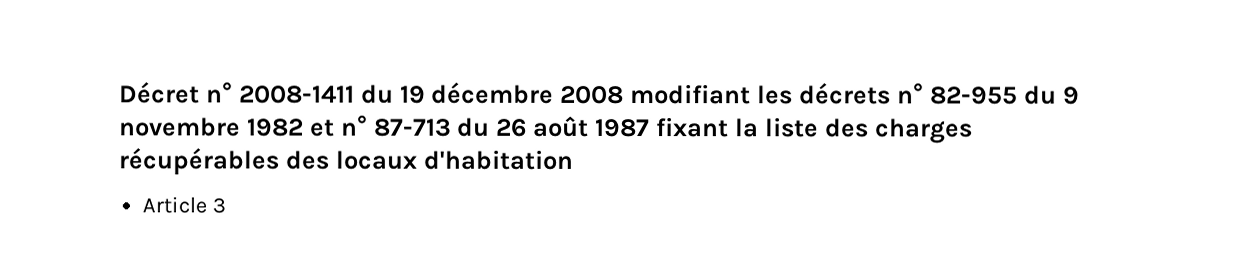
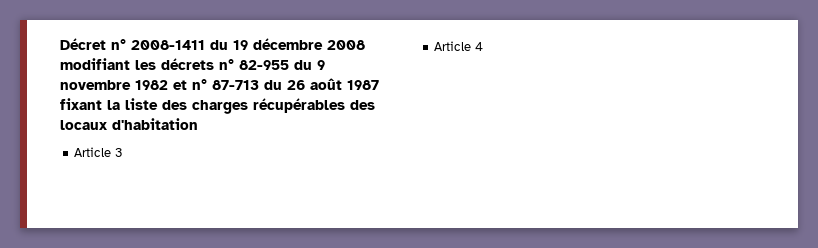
(227, 205) none -> [434,41,484,51] // Article 4

